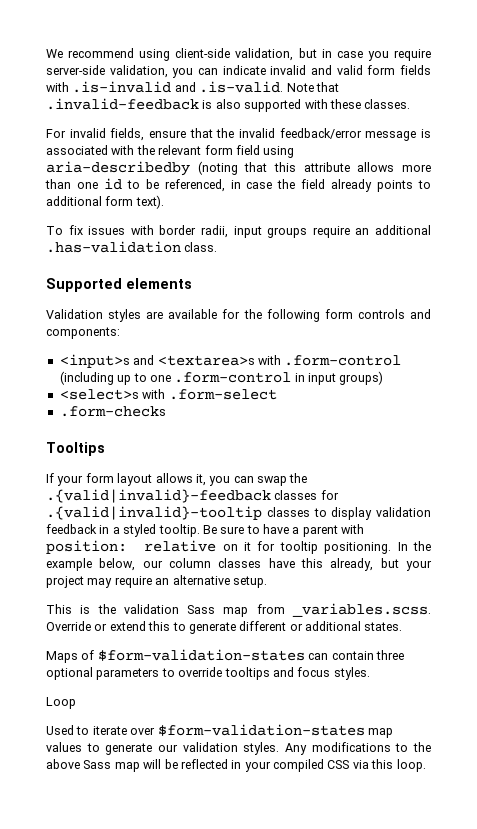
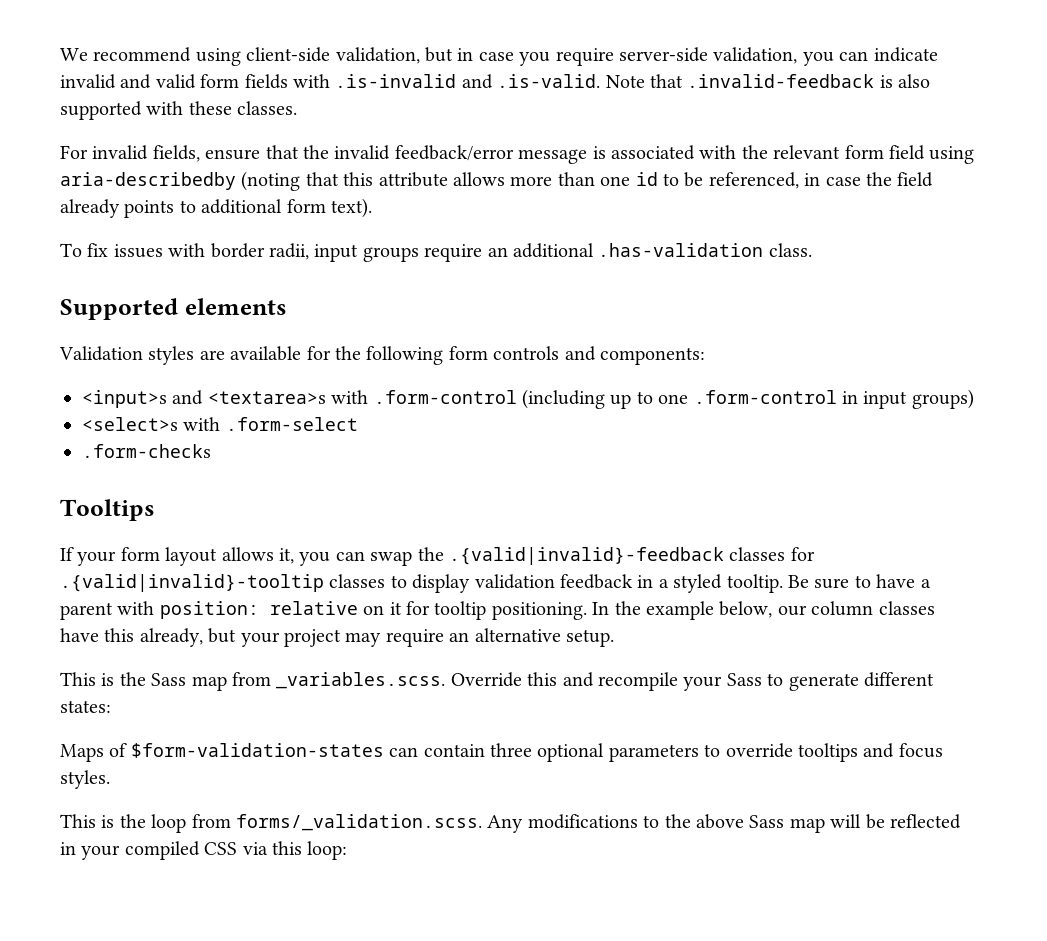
[123,604,179,614] validation -> (146, 679) none
[94,621,403,634] or extend this to generate different or additional states. -> [527,672,934,691] [60,700,111,713] this and recompile your Sass to generate different states:
[46,697,76,709] [46,724,393,738] [46,742,280,755] Loop // Used to iterate over $form-validation-states map values to generate our validation styles. -> [60,814,482,833] This is the loop from forms/_validation.scss.
[396,759,426,772] loop. -> [307,841,348,860] loop:

